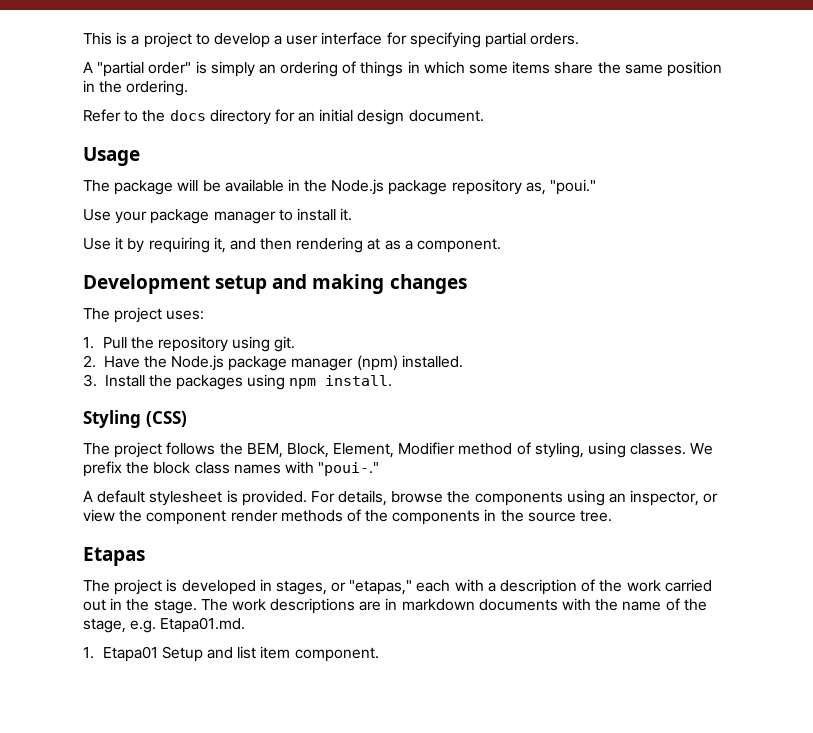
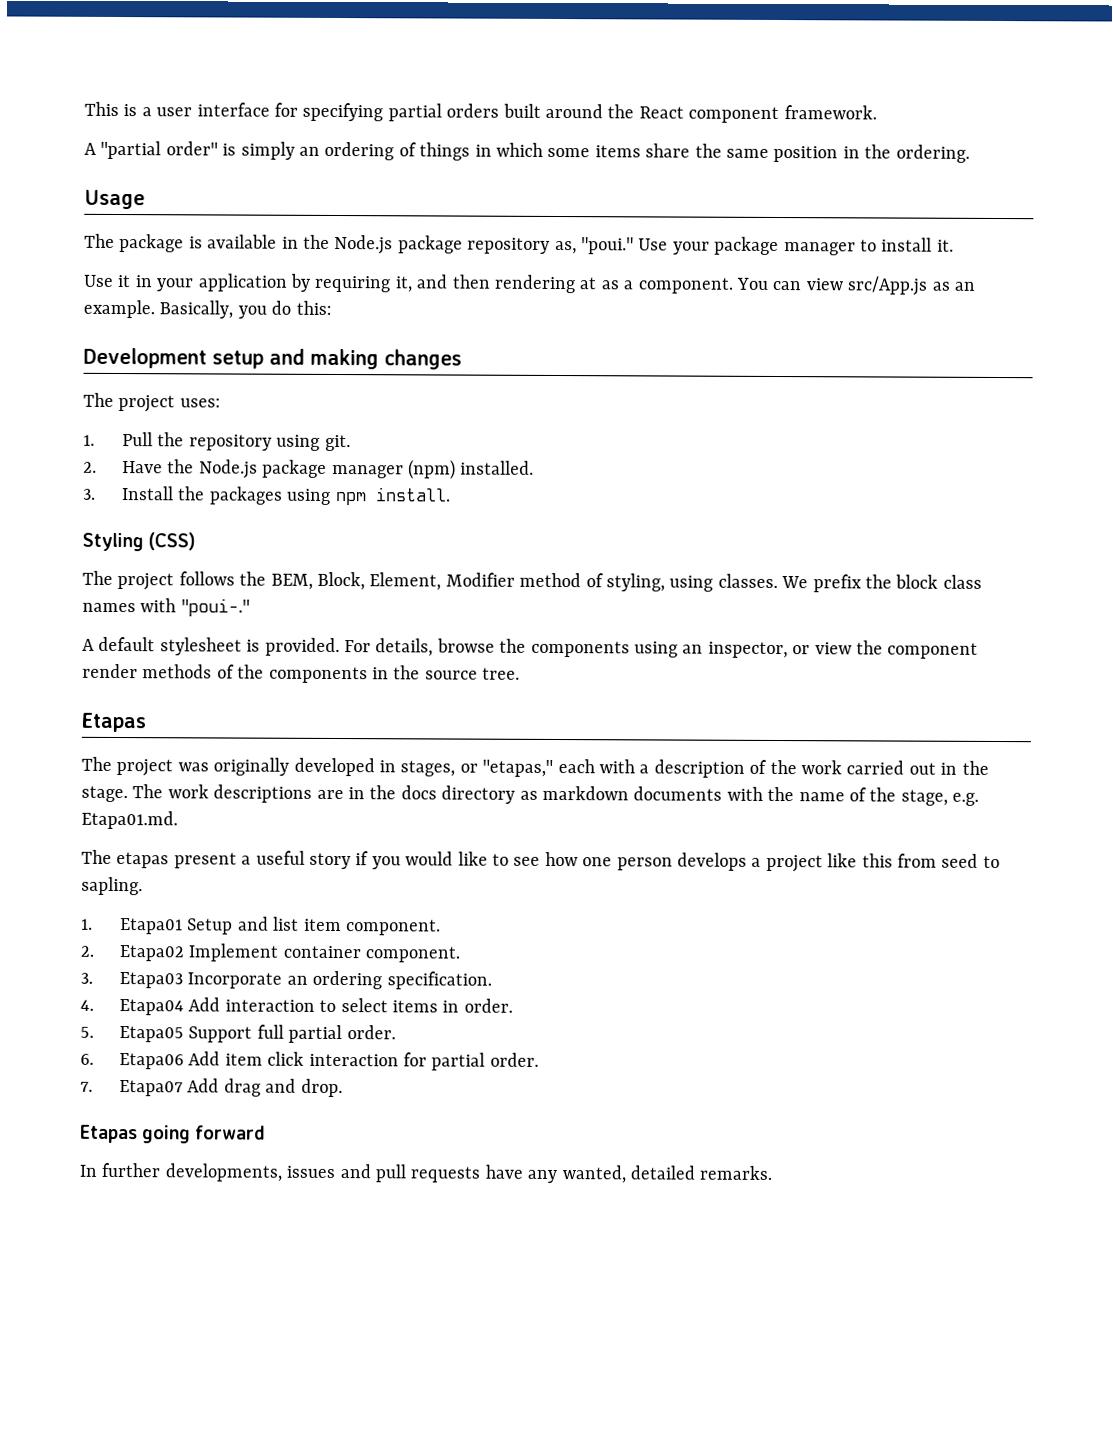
[143,32,283,48] project to develop a -> (152, 112) none
[530,33,580,45] orders. -> [446,103,877,124] orders built around the React component framework.
[83,109,484,125] // Refer to the docs directory for an initial design document. -> (970, 153) none
[177,179,221,192] will be -> [188,236,203,249] is
(597, 187) // -> (634, 246) none
(124, 243) none -> [134,273,288,292] in your application
(502, 245) none -> [735,276,975,296] [83,299,332,319] You can view src/App.js as an example. Basically, you do this:
[166,579,178,592] is -> [177,757,290,776] was originally
(398, 604) none -> [369,785,538,804] the docs directory as
(246, 625) none -> [81,849,1000,873] [81,876,143,896] // The etapas present a useful story if you would like to see how one person develops a project like this from seed to sapling.
(379, 654) none -> [80,943,461,963] [80,970,492,990] [80,997,513,1016] [80,1024,396,1044] [80,1051,539,1071] [80,1078,343,1098] [80,1124,267,1144] [79,1162,773,1184] // 2. Etapa02 Implement container component. // 3. Etapa03 Incorporate an ordering specification. // 4. Etapa04 Add interaction to select items in order. // 5. Etapa05 Support full partial order. // 6. Etapa06 Add item click interaction for partial order. // 7. Etapa07 Add drag and drop. // Etapas going forward // In further developments, issues and pull requests have any wanted, detailed remarks.

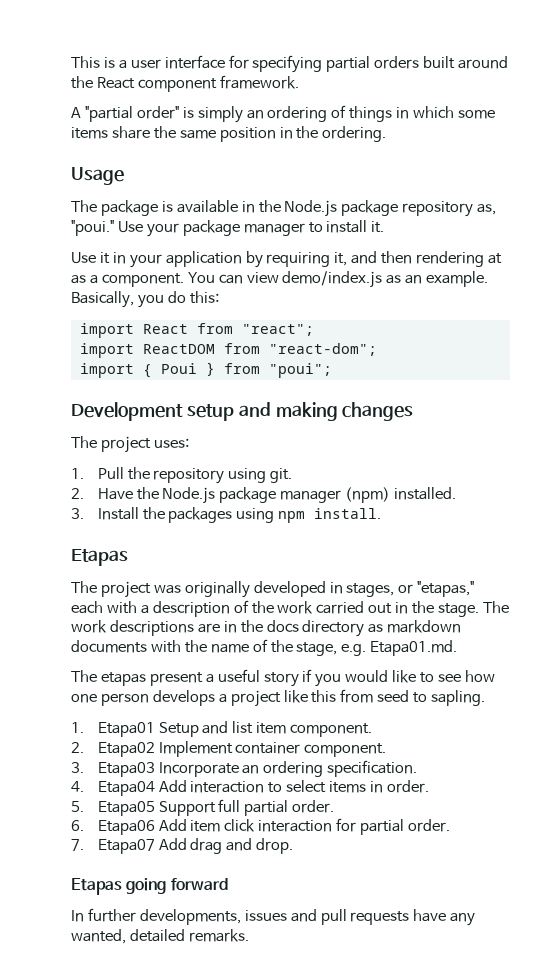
[847,276,929,296] src/App.js -> [282,271,383,288] demo/index.js
(332, 307) none -> [79,323,314,338] [79,343,377,358] [79,362,332,378] // import React from "react"; // import ReactDOM from "react-dom"; // import { Poui } from "poui";
[82,532,197,552] [82,570,982,593] [82,598,250,617] [82,636,979,659] [82,663,521,684] // Styling (CSS) // The project follows the BEM, Block, Element, Modifier method of styling, using classes. We prefix the block class names with "poui-." // A default stylesheet is provided. For details, browse the components using an inspector, or view the component render methods of the components in the source tree. -> (382, 513) none

